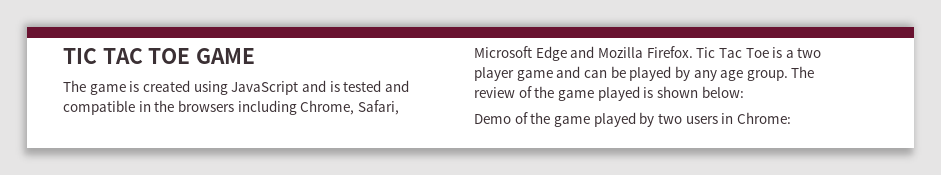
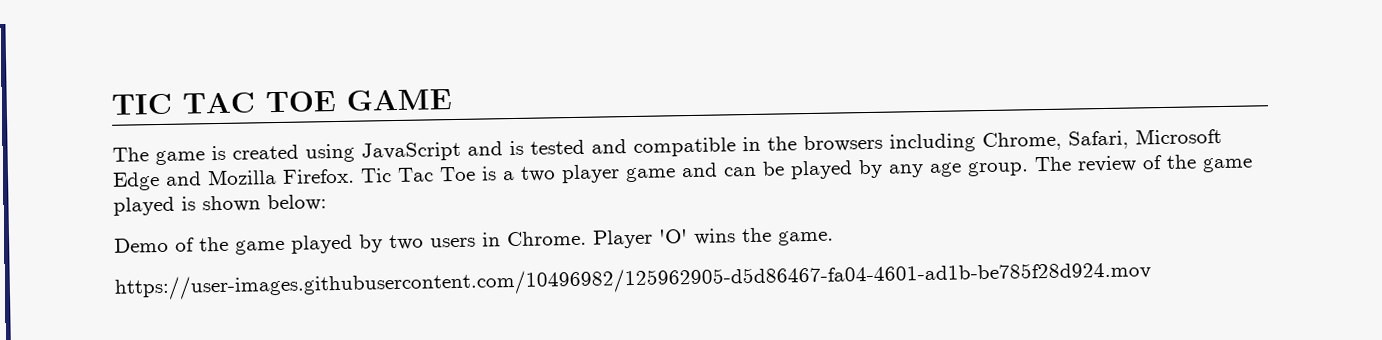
[736,112,791,124] Chrome: -> [507,227,834,249] [114,260,1151,301] Chrome. Player 'O' wins the game. // https://user-images.githubusercontent.com/10496982/125962905-d5d86467-fa04-4601-ad1b-be785f28d924.mov

